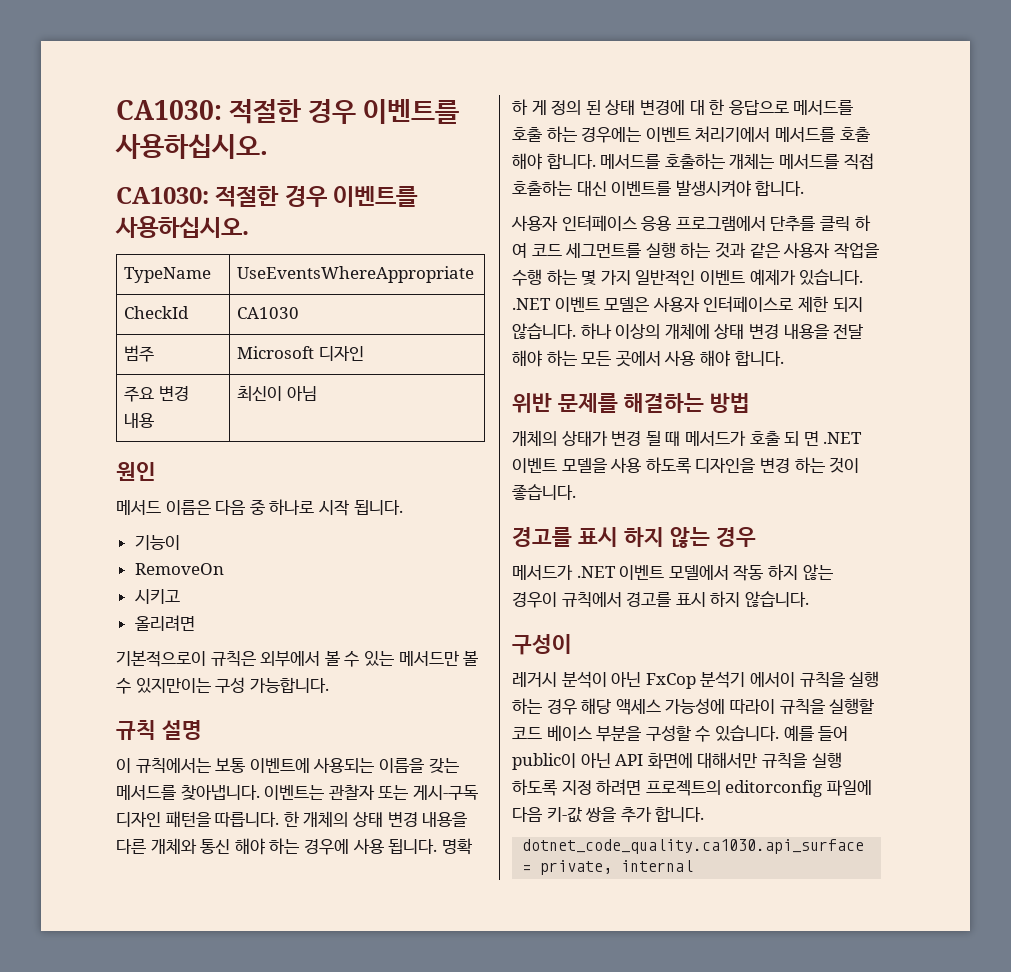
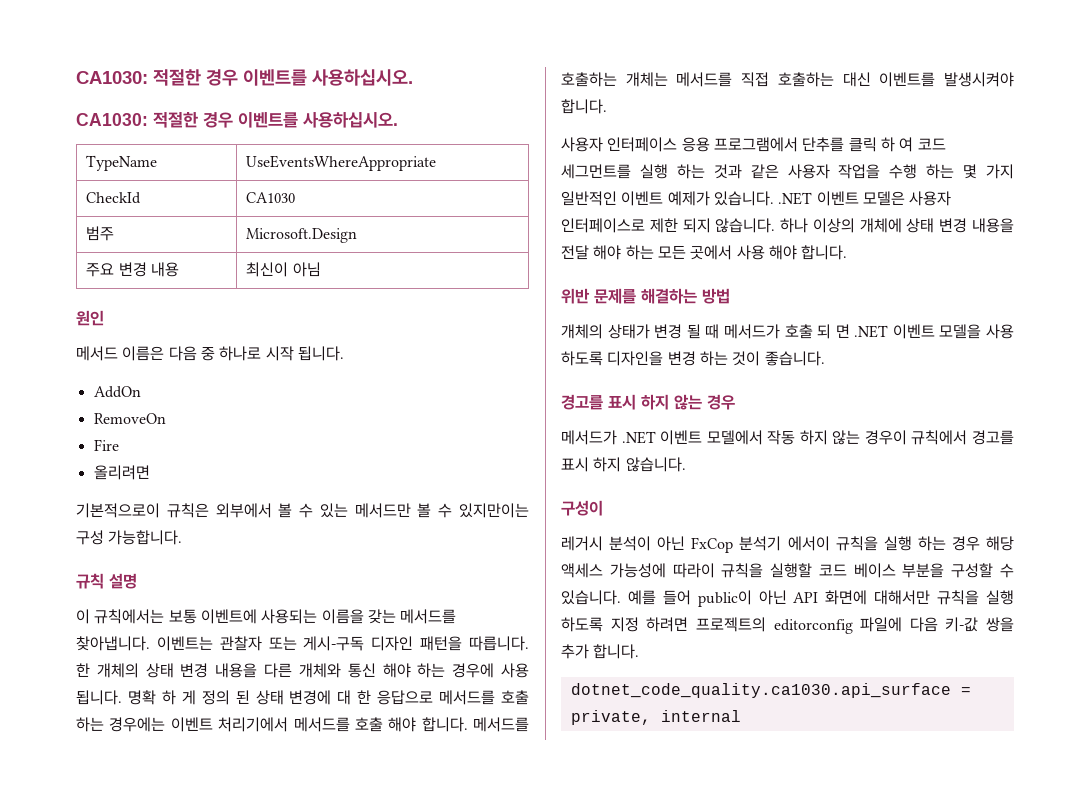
[237,346,364,361] Microsoft 디자인 -> [246,228,358,243] Microsoft.Design
[134,535,180,550] 기능이 -> [93,386,141,398] AddOn
[134,589,180,604] 시키고 -> [93,439,119,451] Fire

